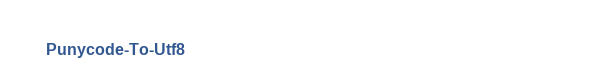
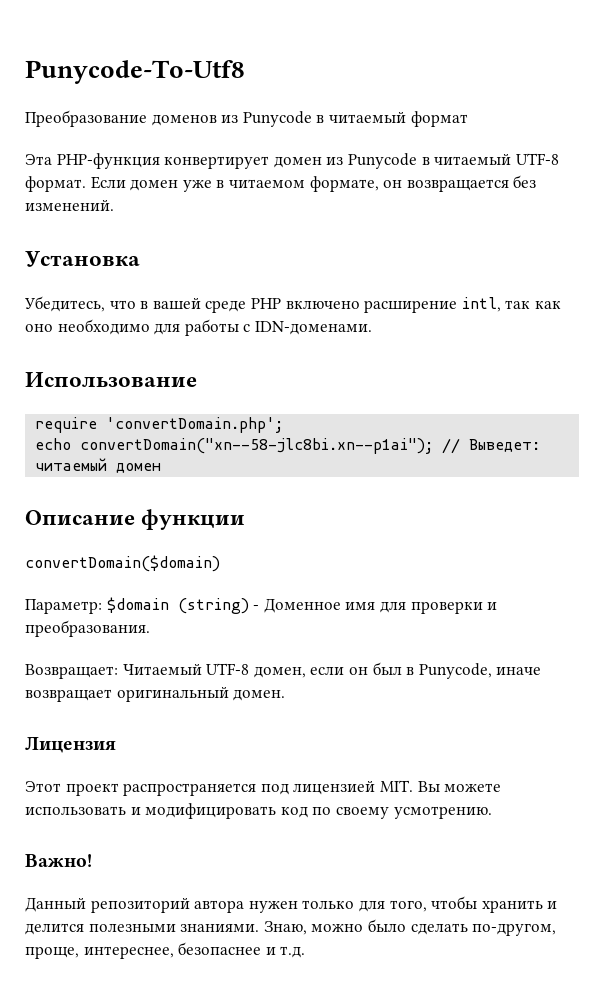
(185, 50) none -> [25,110,468,127] [25,153,559,169] [25,175,537,192] [25,199,114,211] [25,251,140,267] [24,296,561,313] [25,319,372,336] [25,372,197,387] [35,417,284,433] [35,438,541,454] [35,458,162,473] [25,509,246,530] [25,555,220,572] [25,597,498,614] [25,620,150,637] [25,662,542,679] [25,686,286,702] [25,736,116,753] [25,780,502,796] [25,803,492,819] [25,854,92,867] [25,896,558,913] [25,919,557,936] [25,942,306,959] // Преобразование доменов из Punycode в читаемый формат // Эта PHP-функция конвертирует домен из Punycode в читаемый UTF-8 формат. Если домен уже в читаемом формате, он возвращается без изменений. // Установка // Убедитесь, что в вашей среде PHP включено расширение intl, так как оно необходимо для работы с IDN-доменами. // Использование // require 'convertDomain.php'; // echo convertDomain("xn--58-jlc8bi.xn--p1ai"); // Выведет: читаемый домен // Описание функции // convertDomain($domain) // Параметр: $domain (string) - Доменное имя для проверки и преобразования. // Возвращает: Читаемый UTF-8 домен, если он был в Punycode, иначе возвращает оригинальный домен. // Лицензия // Этот проект распространяется под лицензией MIT. Вы можете использовать и модифицировать код по своему усмотрению. // Важно! // Данный репозиторий автора нужен только для того, чтобы хранить и делится полезными знаниями. Знаю, можно было сделать по-другом, проще, интереснее, безопаснее и т.д.

